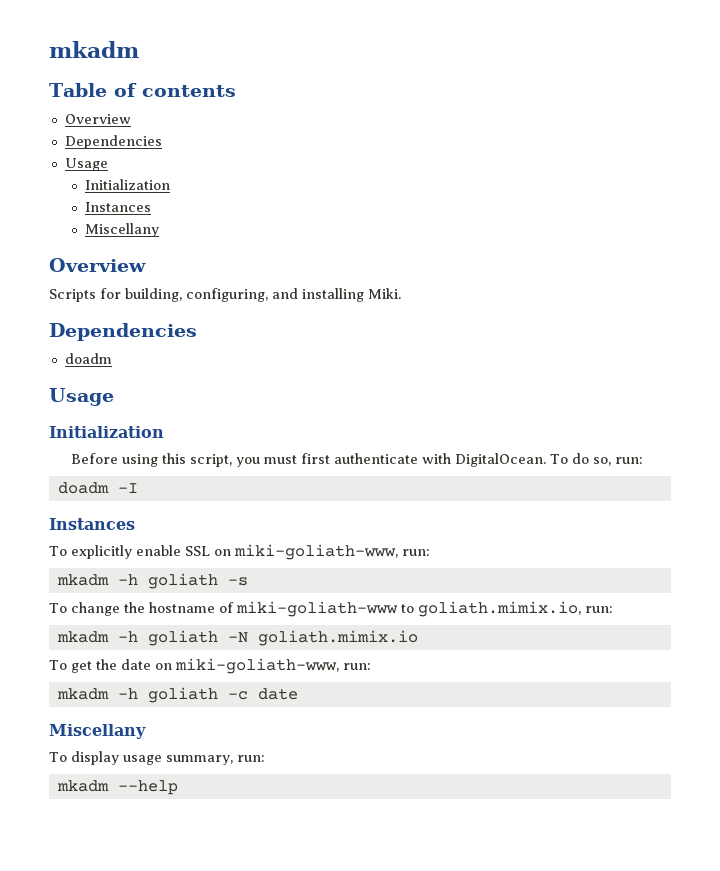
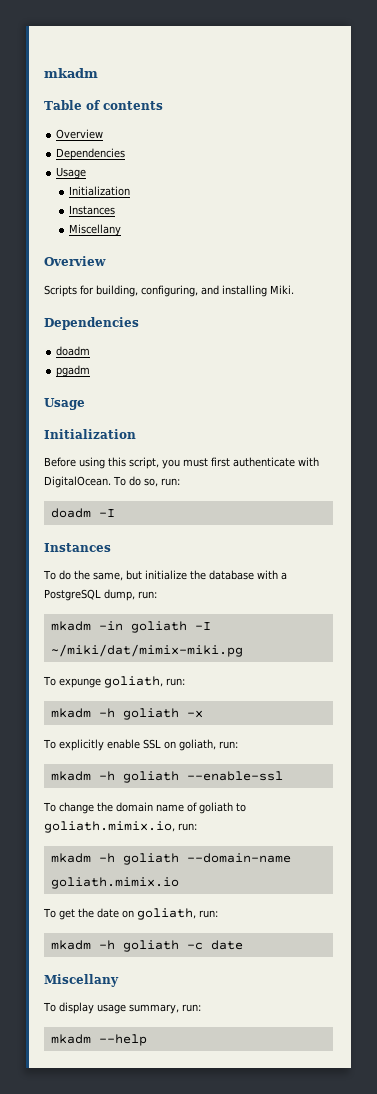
(112, 358) none -> [56,365,91,377] // pgadm
[70,544,430,560] [56,573,248,589] explicitly enable SSL on miki-goliath-www, run: // mkadm -h goliath -s -> [58,570,287,581] [44,589,157,601] [50,621,211,633] [50,644,243,657] [43,676,185,688] [50,708,203,720] [43,739,238,751] [50,771,283,783] do the same, but initialize the database with a PostgreSQL dump, run: // mkadm -in goliath -I ~/miki/dat/mimix-miki.pg // To expunge goliath, run: // mkadm -h goliath -x // To explicitly enable SSL on goliath, run: // mkadm -h goliath --enable-ssl
[148,601,398,617] hostname of miki-goliath-www -> [115,802,233,814] domain name of goliath
[227,632,248,643] -N -> [186,853,291,863] --domain-name
[174,658,339,674] miki-goliath-www, -> [136,908,196,920] goliath,

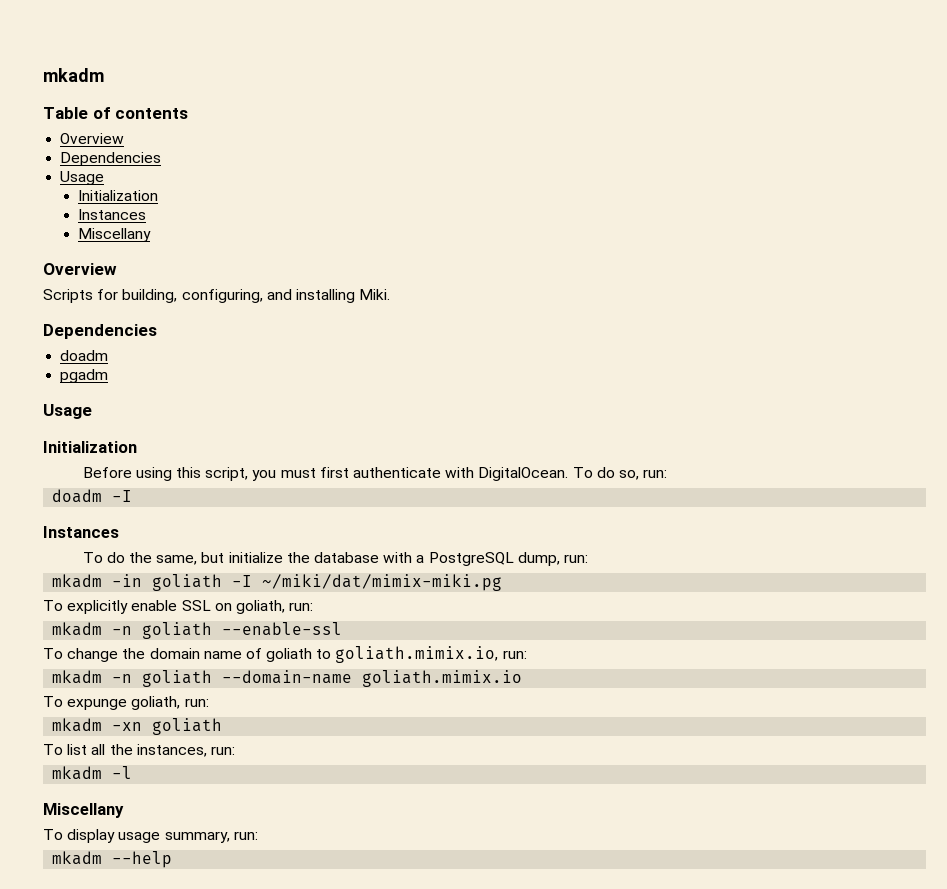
[43,676,185,688] [50,708,203,720] // To expunge goliath, run: // mkadm -h goliath -x -> (503, 582) none
[98,771,115,781] -h -> [112,626,133,635] -n
[98,853,115,863] -h -> [112,674,133,683] -n
[58,908,218,920] [50,940,243,952] get the date on goliath, run: // mkadm -h goliath -c date -> [67,696,209,710] [52,718,223,735] [43,744,235,757] [52,766,133,780] expunge goliath, run: // mkadm -xn goliath // To list all the instances, run: // mkadm -l

